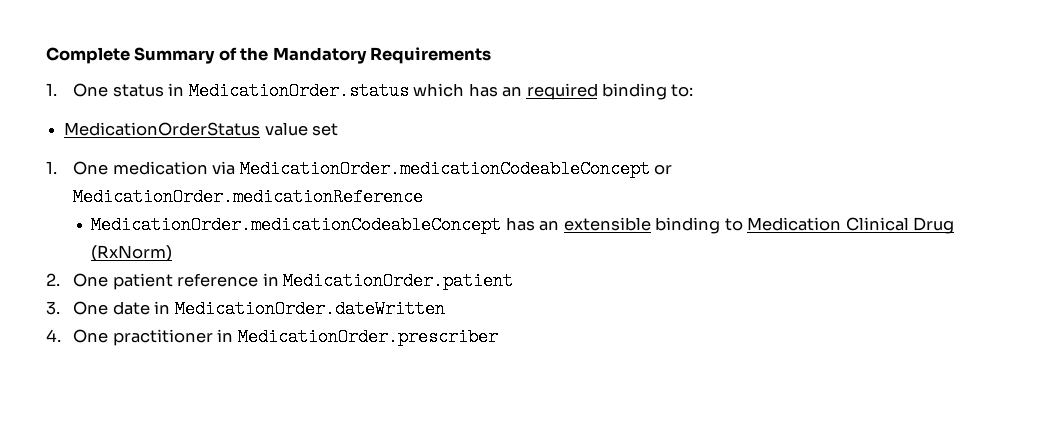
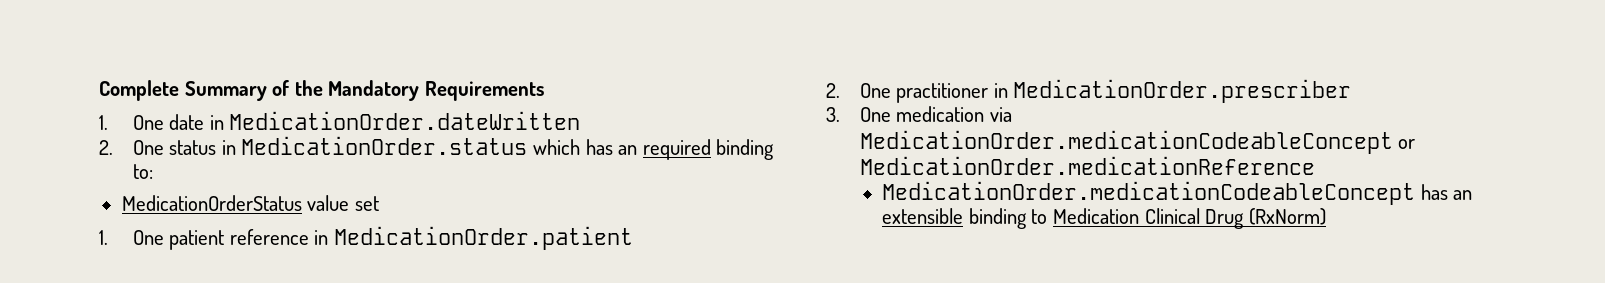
(109, 90) none -> [169,111,581,130] [99,140,164,155] date in MedicationOrder.dateWritten // 2. One
(109, 168) none -> [169,226,633,250] [826,79,1352,103] [826,107,891,122] patient reference in MedicationOrder.patient // 2. One practitioner in MedicationOrder.prescriber // 3. One
[46,272,514,290] [46,300,445,318] [46,328,498,346] // 2. One patient reference in MedicationOrder.patient // 3. One date in MedicationOrder.dateWritten // 4. One practitioner in MedicationOrder.prescriber -> (1326, 216) none

